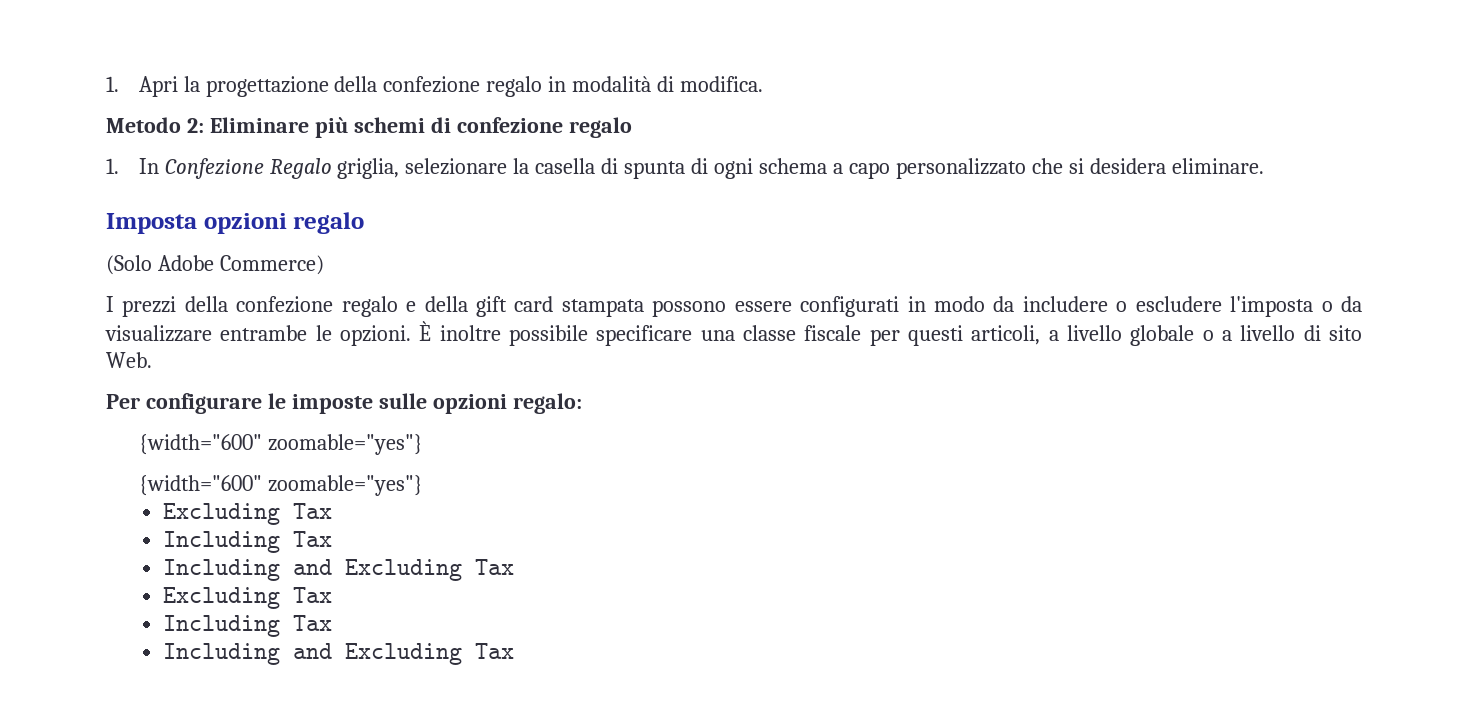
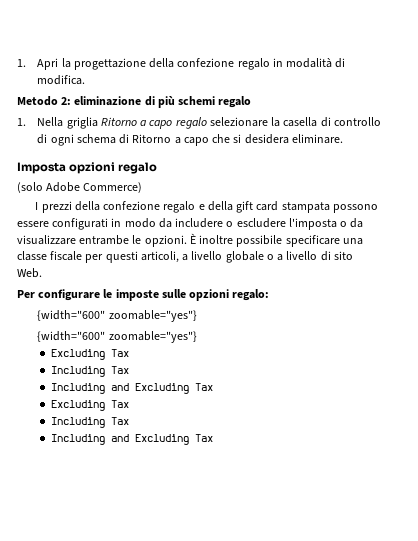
[209,117,632,138] [106,158,400,179] Eliminare più schemi di confezione regalo // 1. In Confezione Regalo griglia, -> [74,96,252,108] [17,117,207,129] eliminazione di più schemi regalo // 1. Nella griglia Ritorno a capo regalo
[624,161,686,179] spunta -> [333,117,381,126] controllo
[832,158,1026,179] a capo personalizzato -> [119,134,209,146] di Ritorno a capo
[106,255,152,275] (Solo -> [17,182,43,193] (solo

